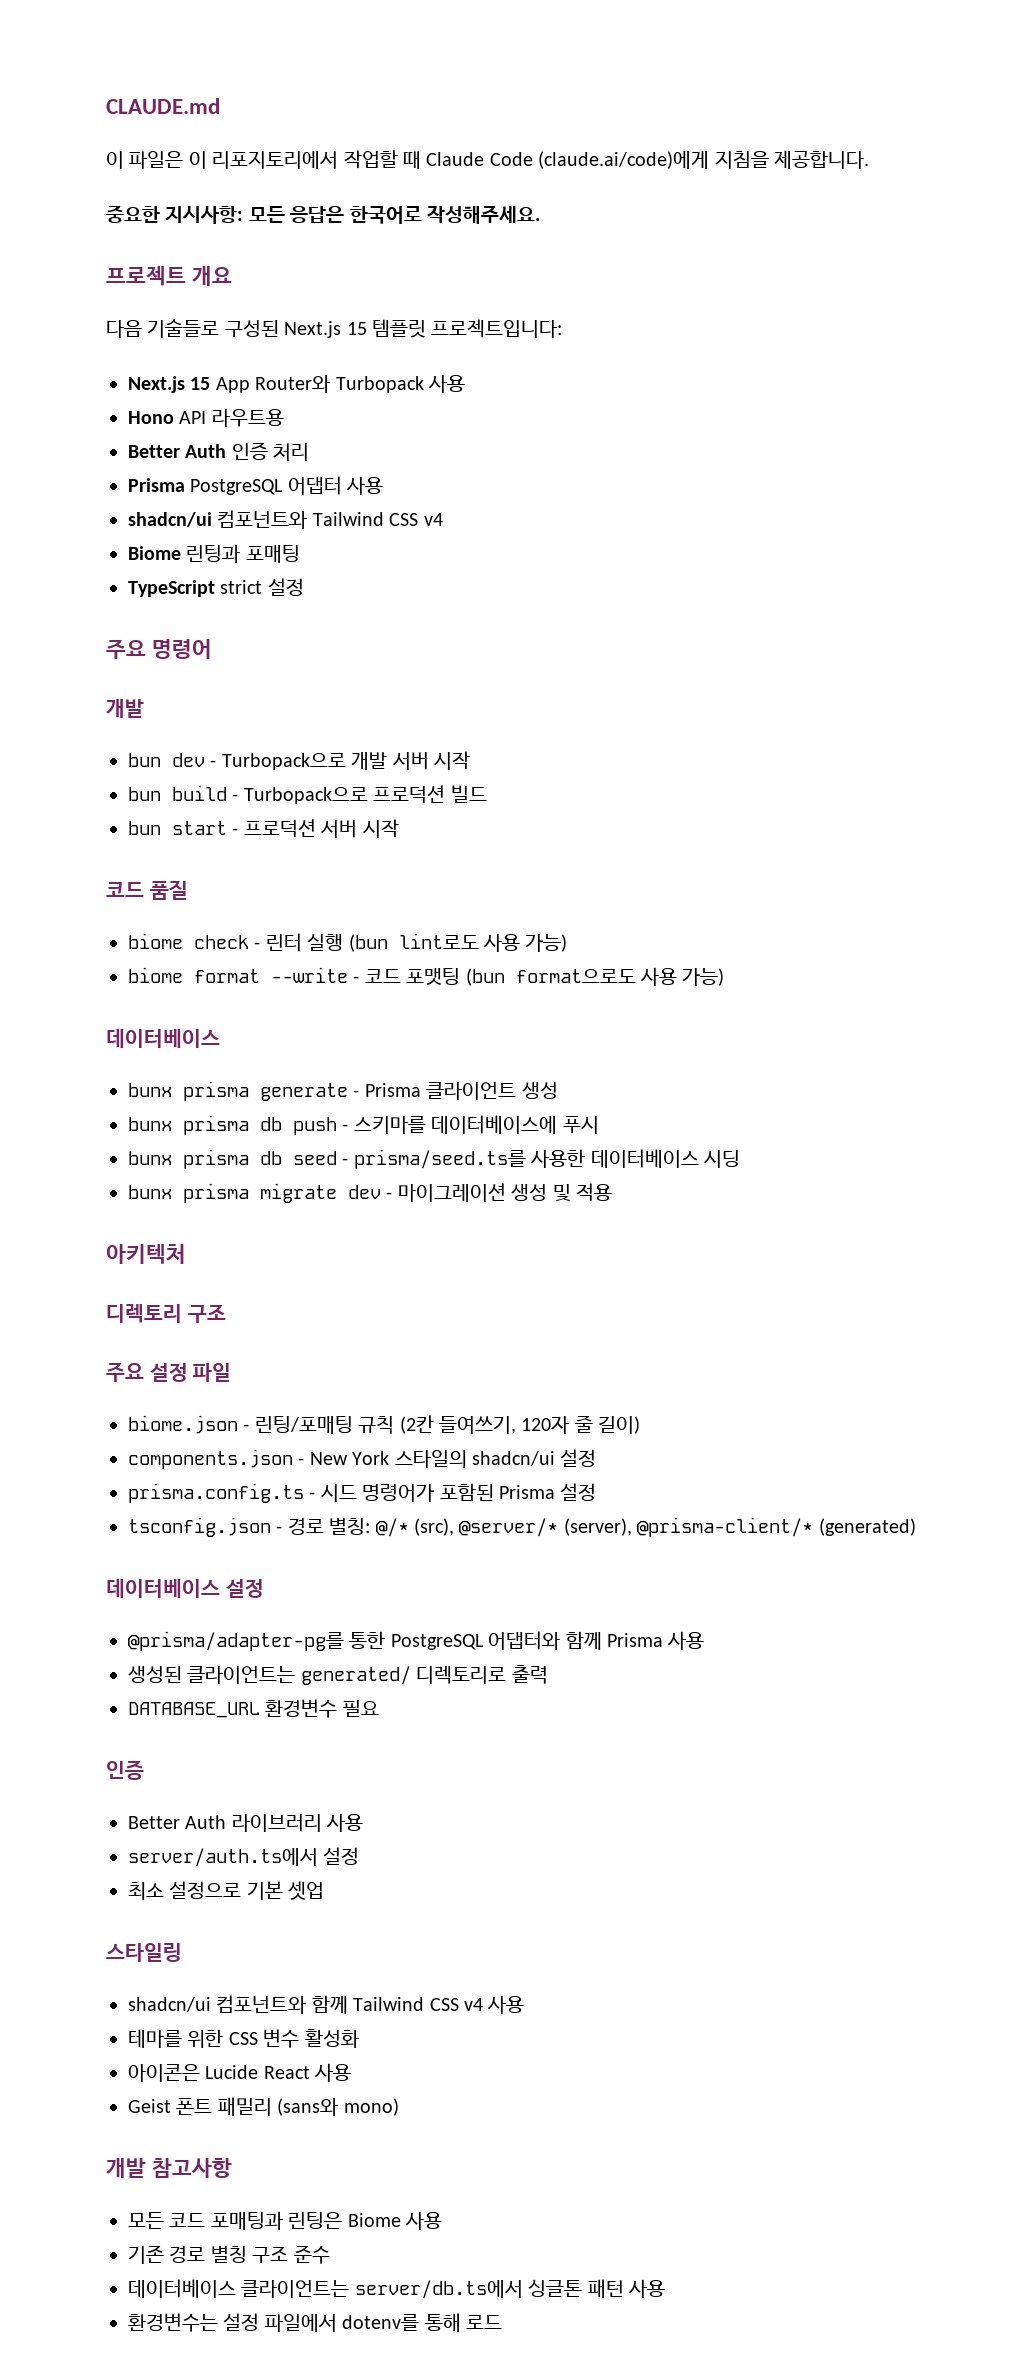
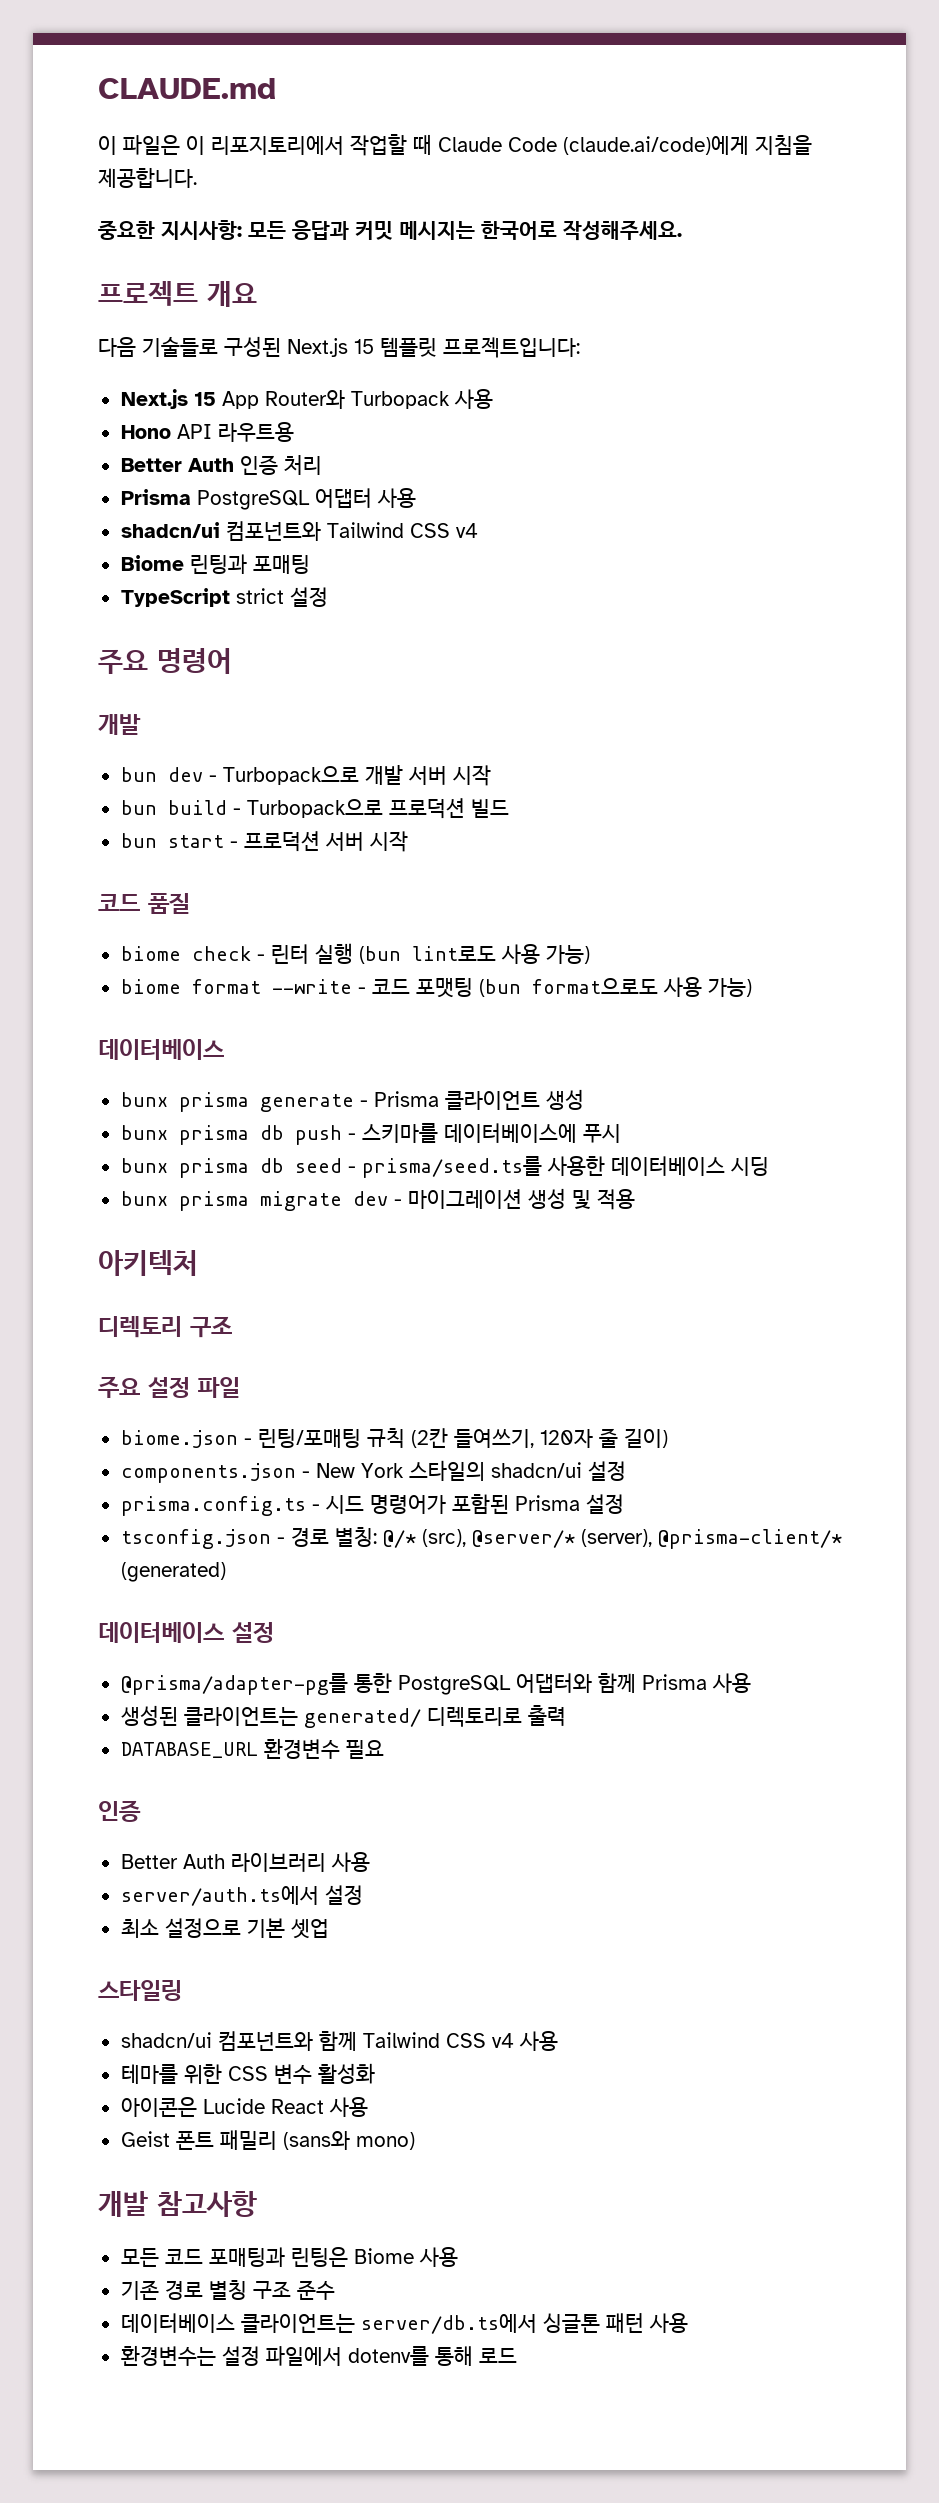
[290,206,345,223] 응답은 -> [292,220,475,240] 응답과 커밋 메시지는

